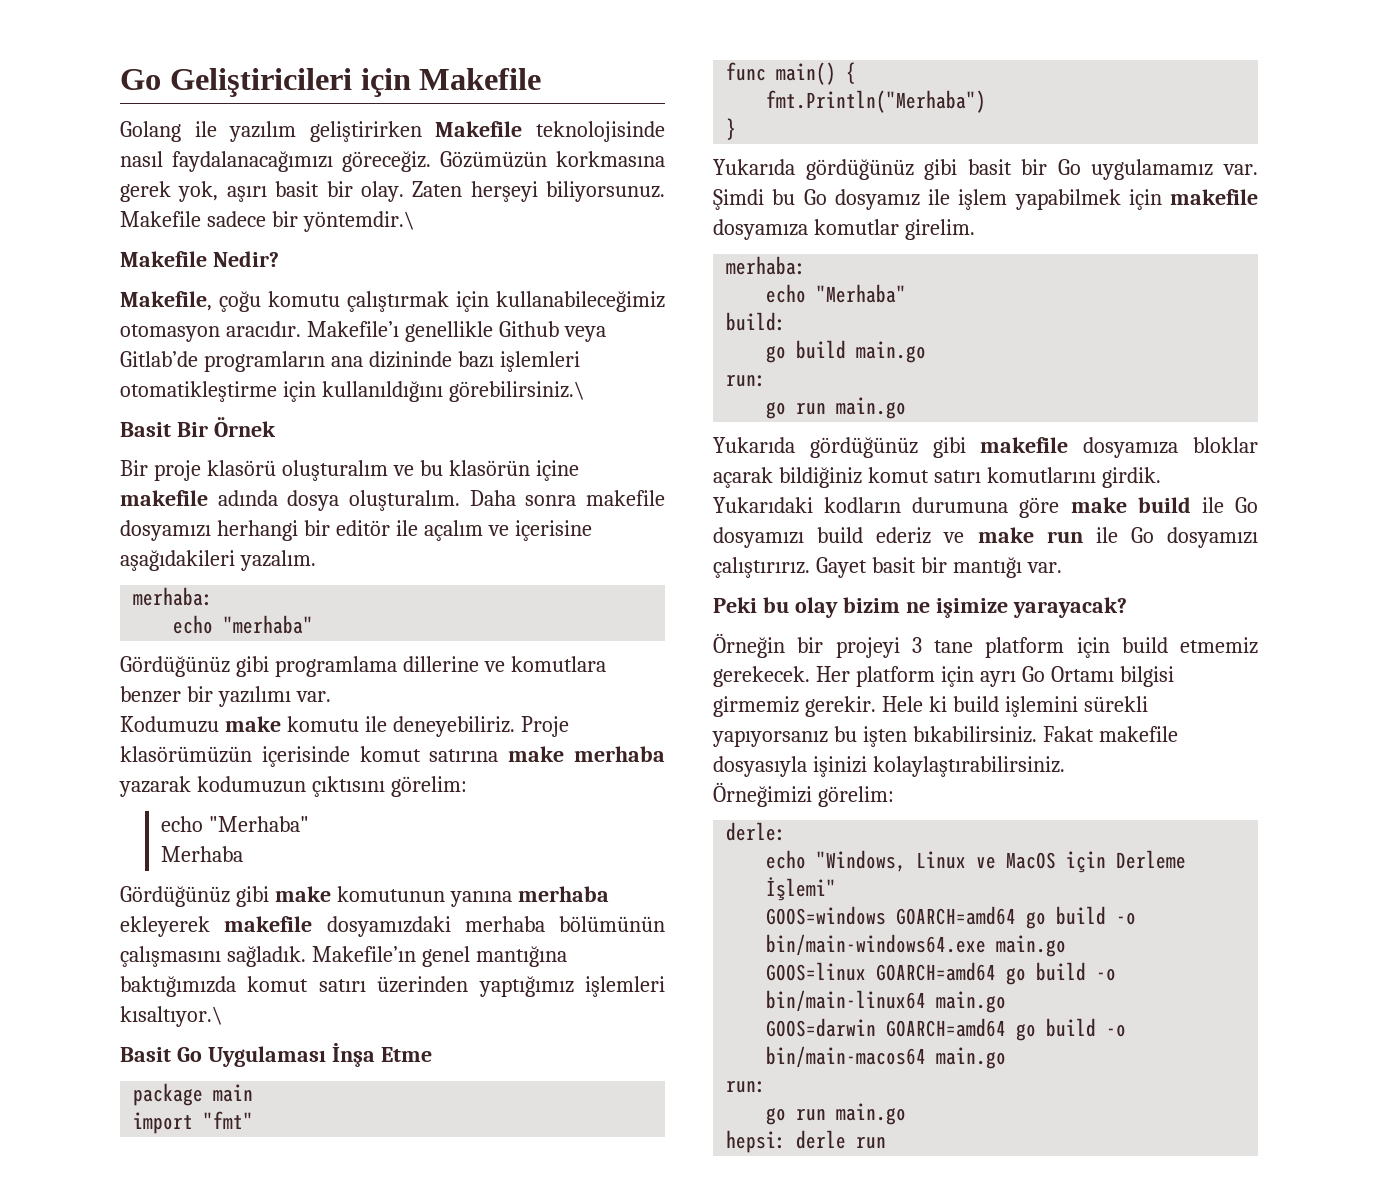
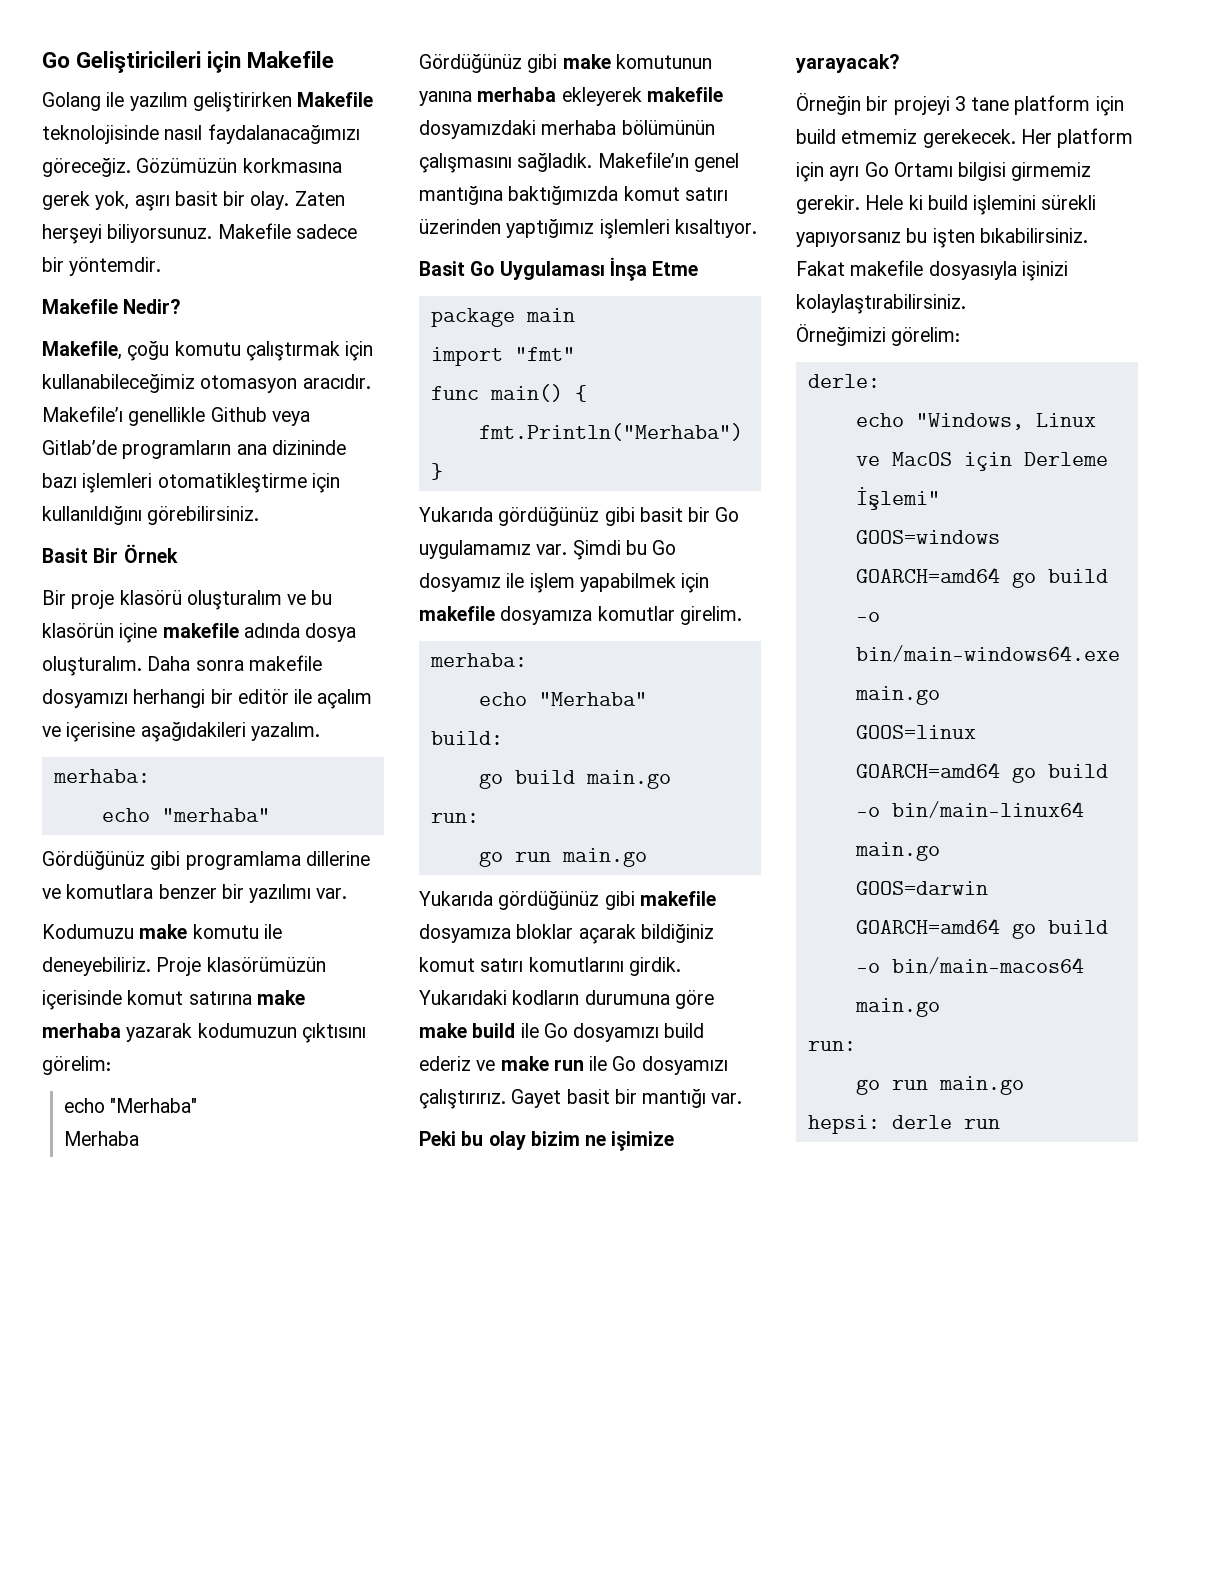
[302,211,415,232] yöntemdir.\ -> [69,257,162,276] yöntemdir.
[448,381,585,402] görebilirsiniz.\ -> [147,506,260,525] görebilirsiniz.
[120,1006,223,1027] kısaltıyor.\ -> [674,219,757,238] kısaltıyor.

